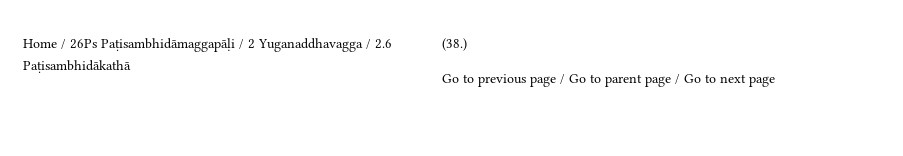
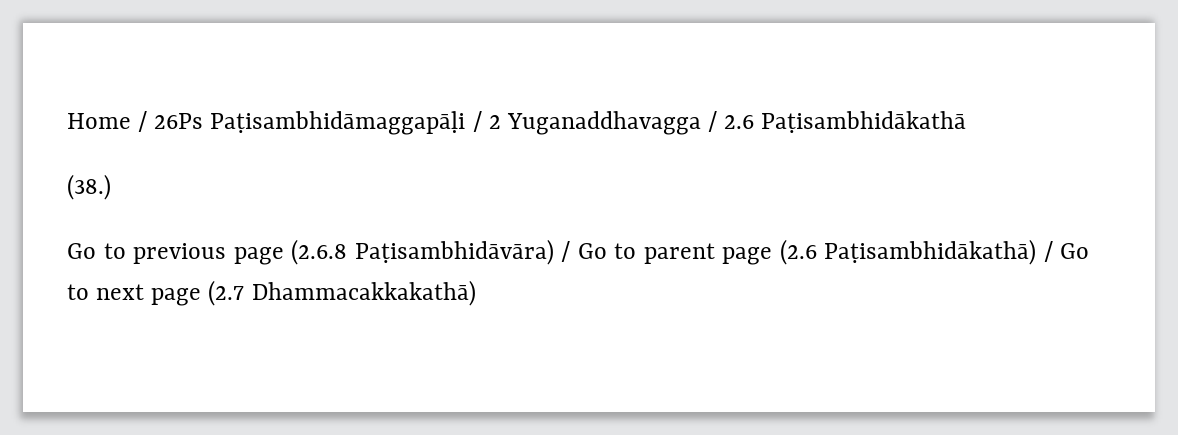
(556, 81) none -> [291,239,554,265] (2.6.8 Paṭisambhidāvāra)
(671, 81) none -> [779,239,1036,265] (2.6 Paṭisambhidākathā)
(775, 81) none -> [208,280,476,306] (2.7 Dhammacakkakathā)

